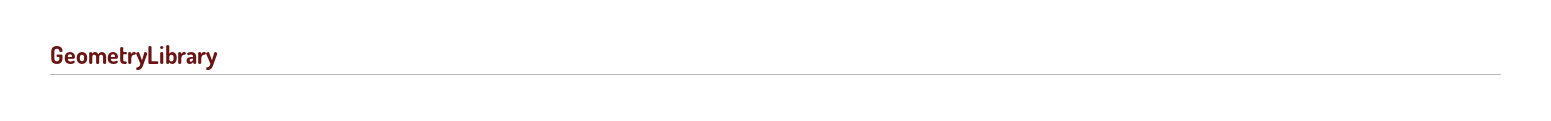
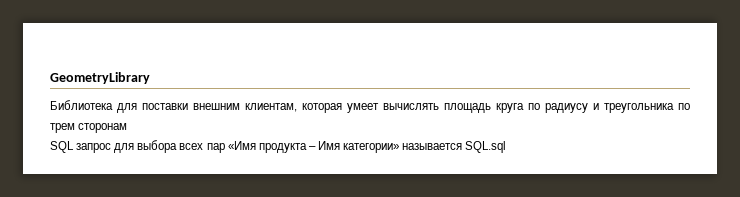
(218, 57) none -> [50,100,690,113] [50,123,128,133] [50,140,507,153] // Библиотека для поставки внешним клиентам, которая умеет вычислять площадь круга по радиусу и треугольника по трем сторонам // SQL запрос для выбора всех пар «Имя продукта – Имя категории» называется SQL.sql

